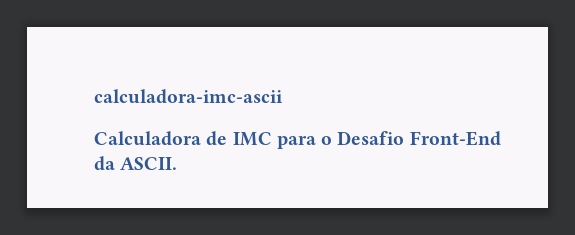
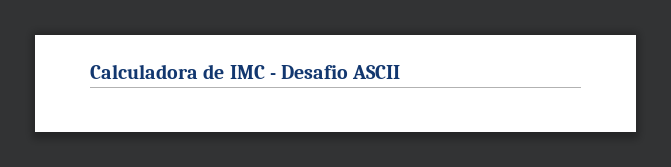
[94,89,283,104] calculadora-imc-ascii // -> (90, 71) none
[276,131,501,149] [94,156,178,171] para o Desafio Front-End da ASCII. -> [269,65,401,79] - Desafio ASCII

